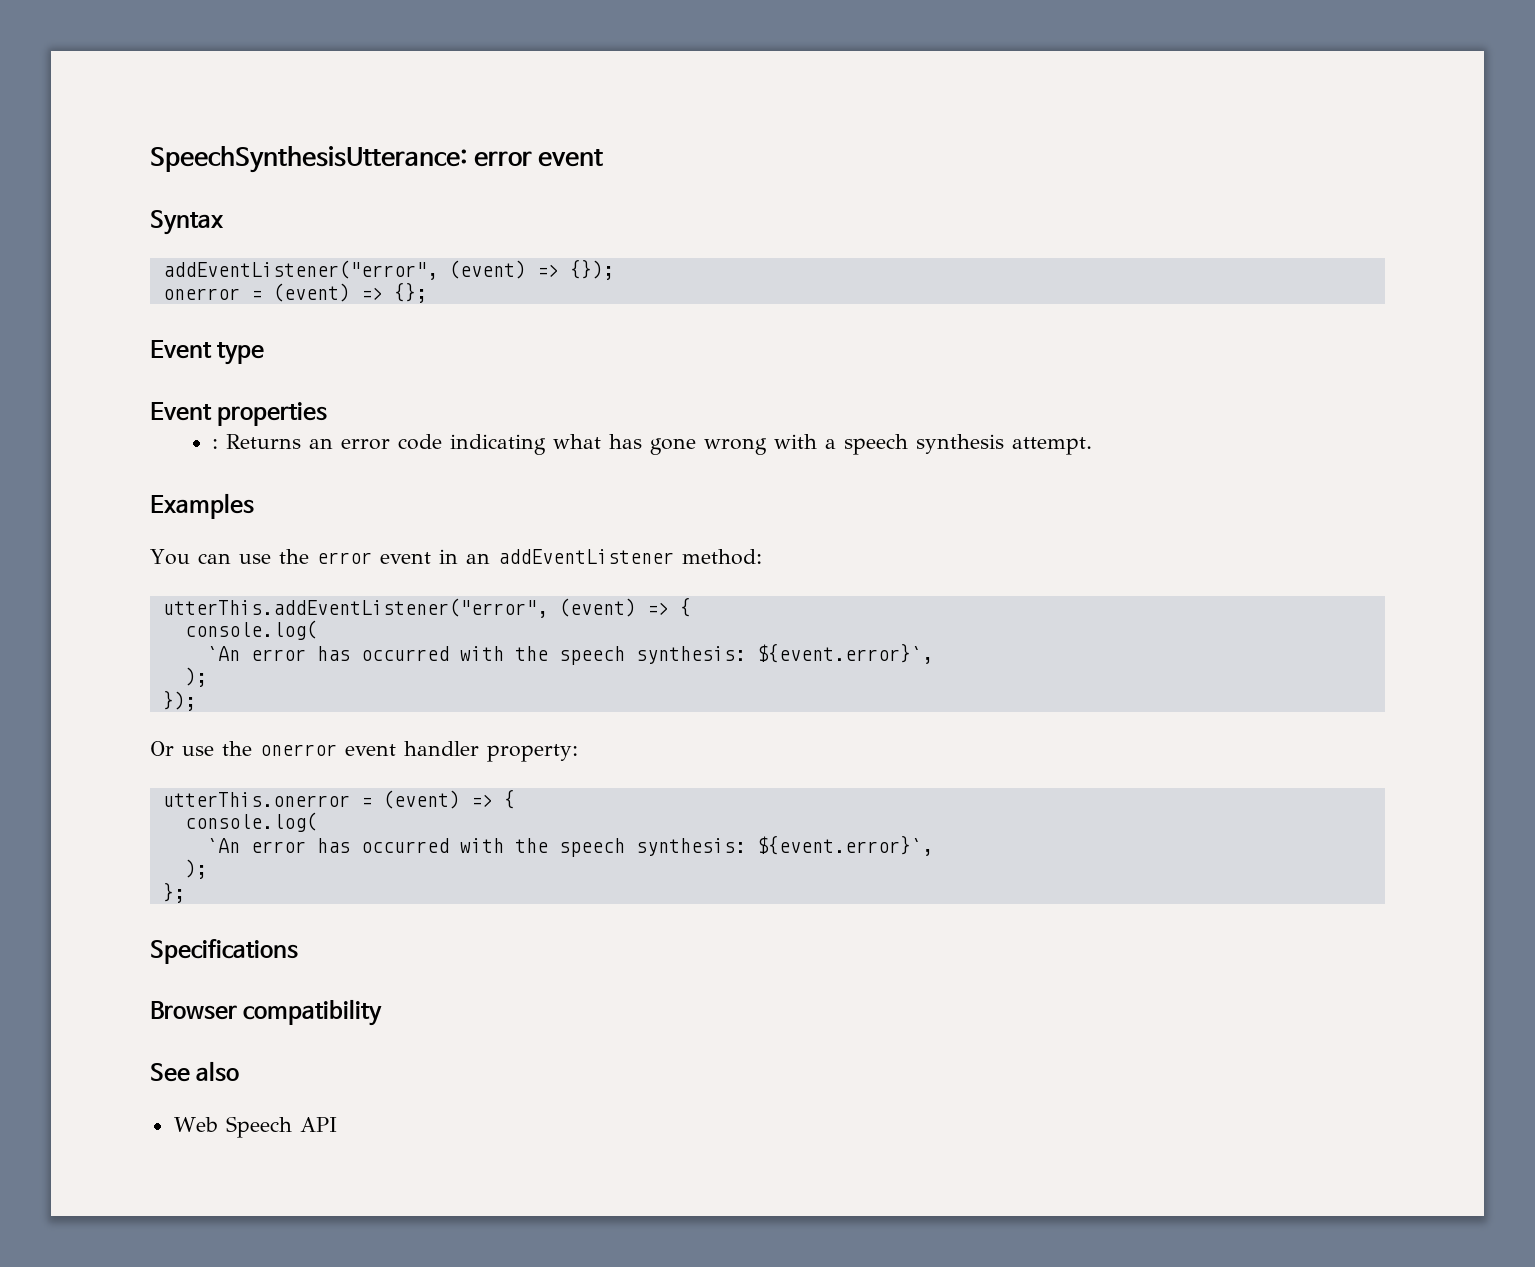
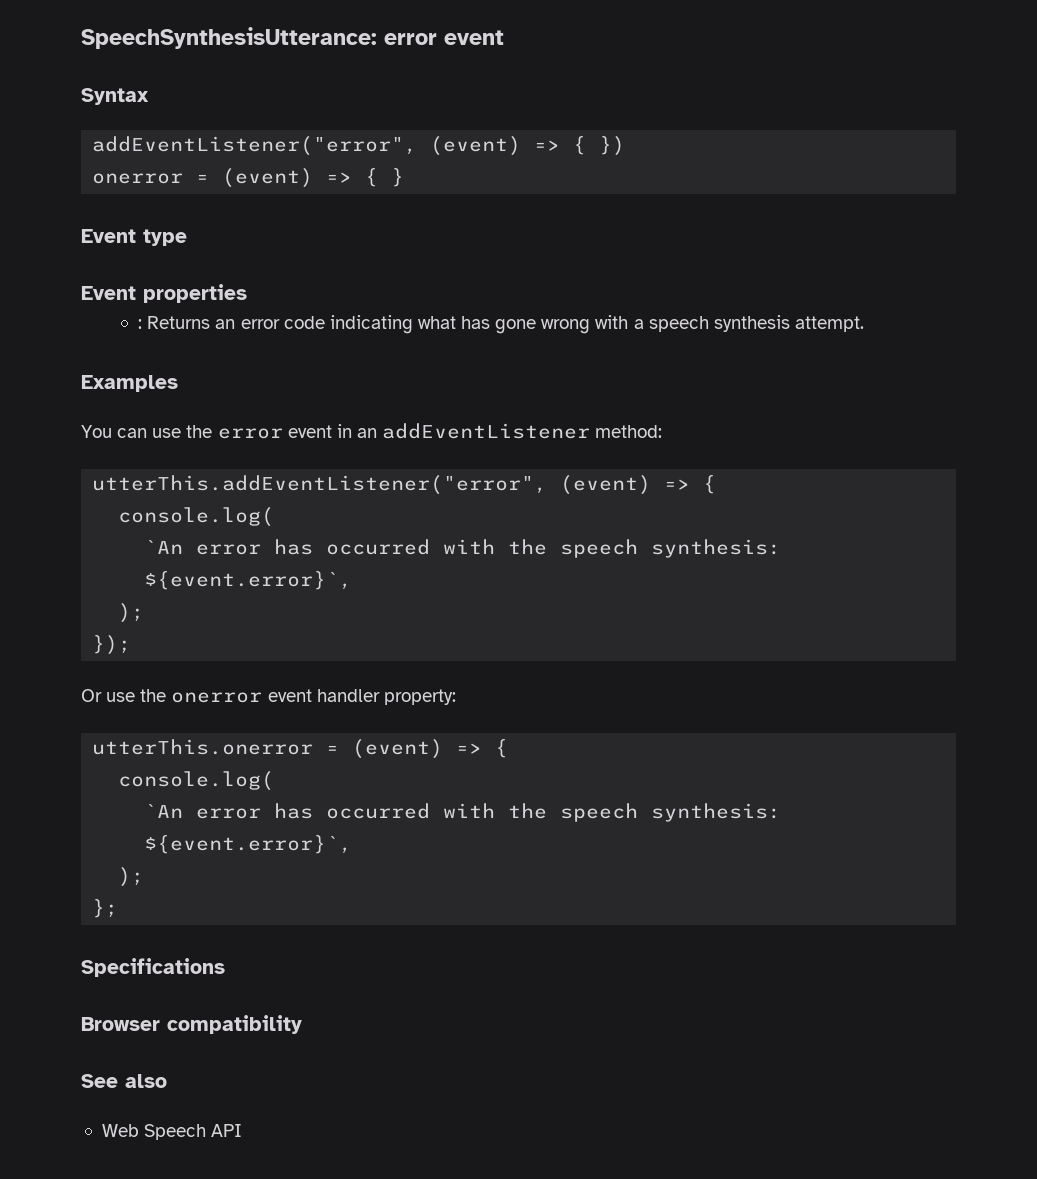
[569,259,614,280] {}); -> [573,136,626,156] { })
[393,282,427,303] {}; -> [365,168,405,187] { }

